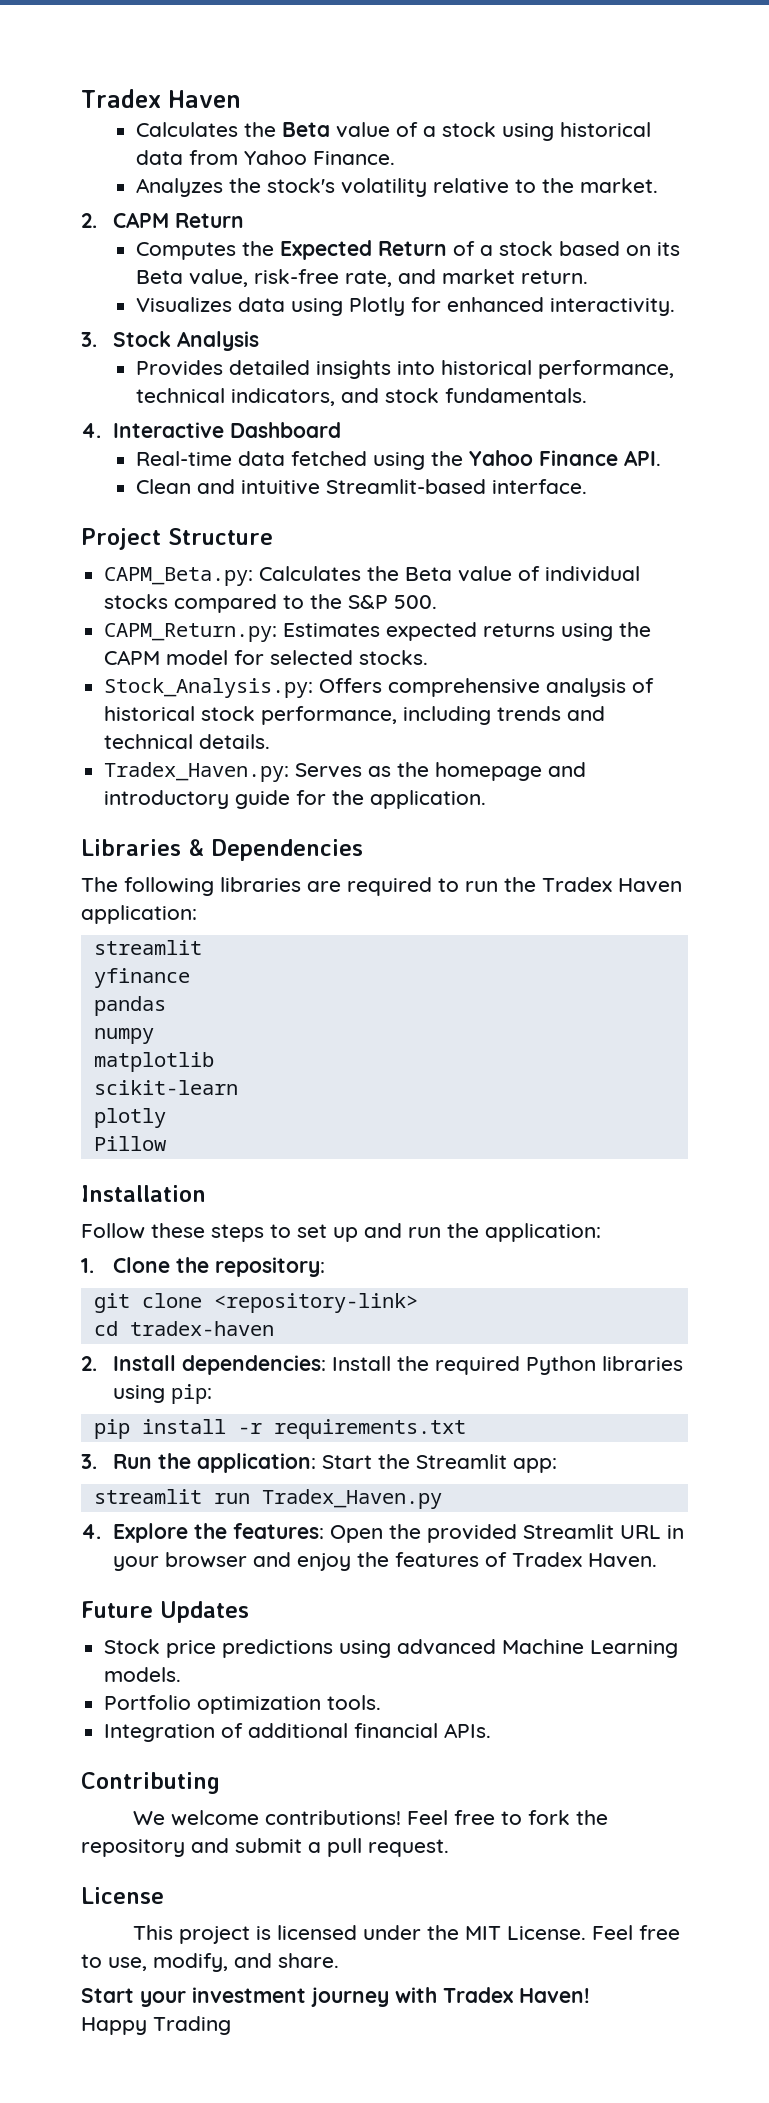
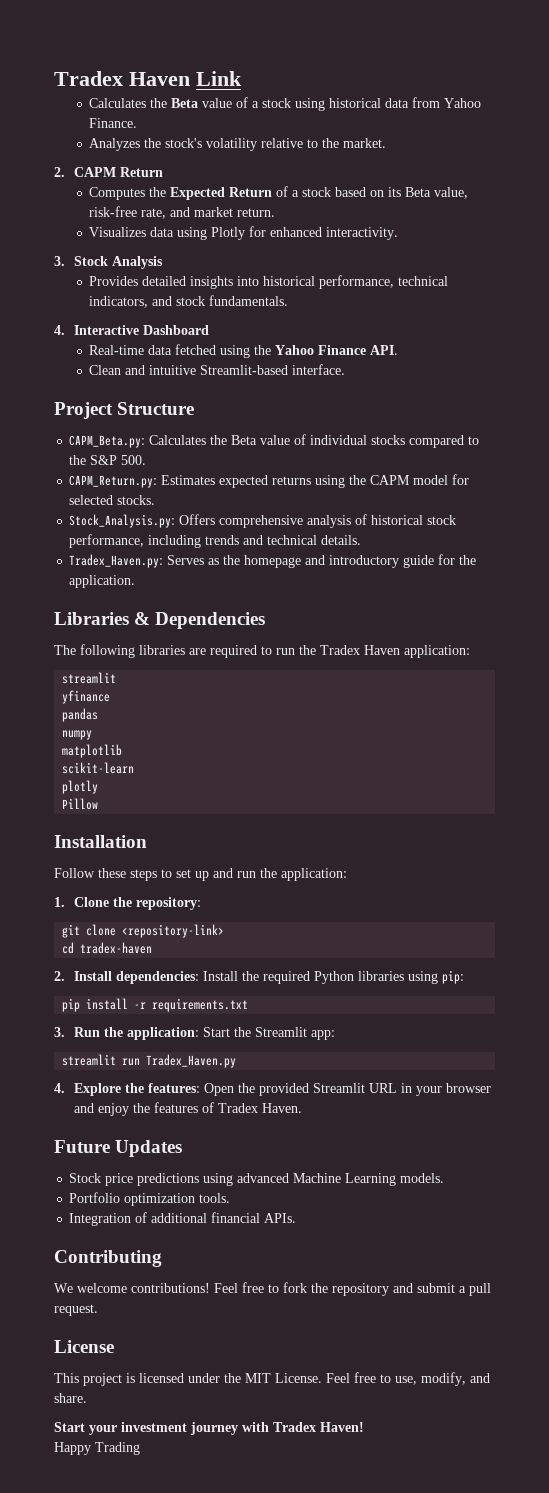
[81,89,241,108] Tradex Haven -> [54,71,242,86] Tradex Haven Link

